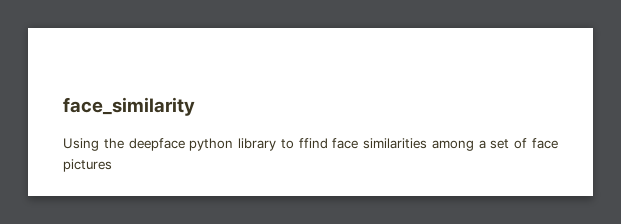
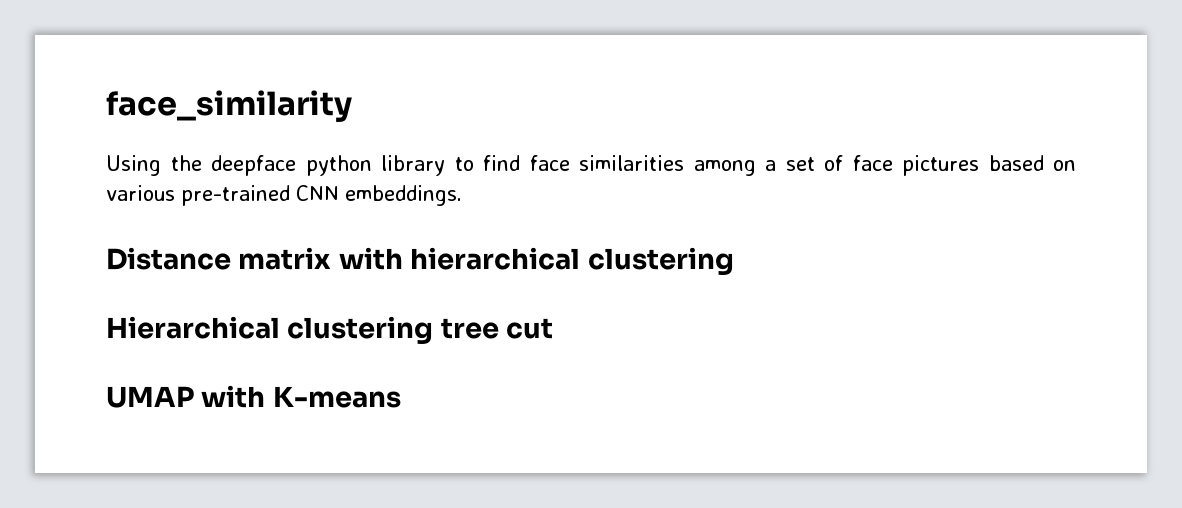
[298,138,328,149] ffind -> [483,155,520,171] find
(112, 165) none -> [988,155,1076,171] [106,185,462,206] [106,247,734,275] [106,316,554,344] [106,385,401,408] based on various pre-trained CNN embeddings. // Distance matrix with hierarchical clustering // Hierarchical clustering tree cut // UMAP with K-means

